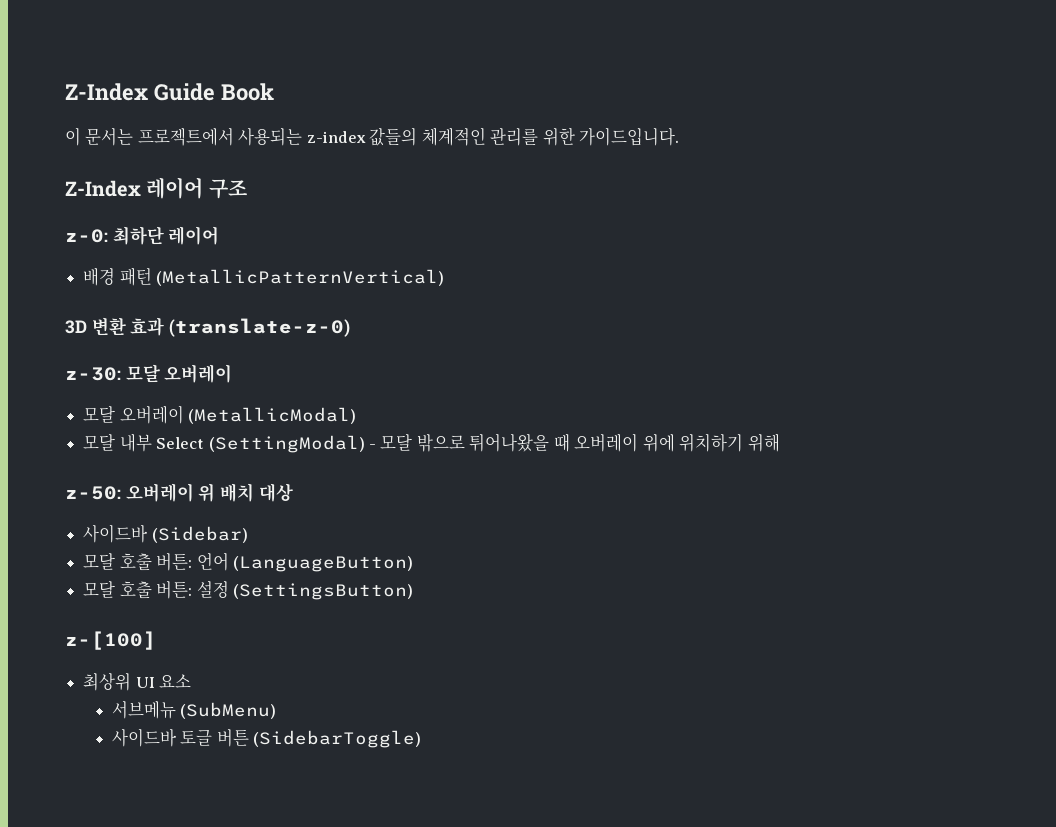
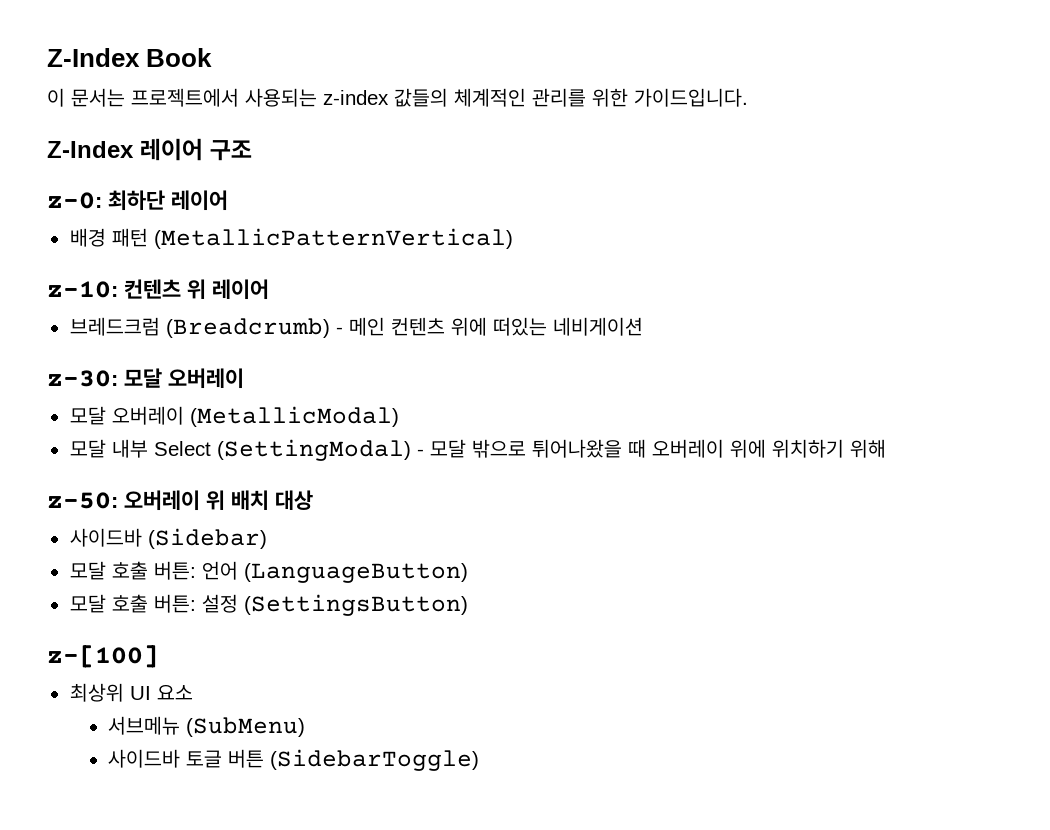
[65,83,215,101] Z-Index Guide -> [47,48,140,67] Z-Index
[65,317,351,337] 3D 변환 효과 (translate-z-0) -> [47,279,269,300] [69,317,643,338] z-10: 컨텐츠 위 레이어 // 브레드크럼 (Breadcrumb) - 메인 컨텐츠 위에 떠있는 네비게이션

